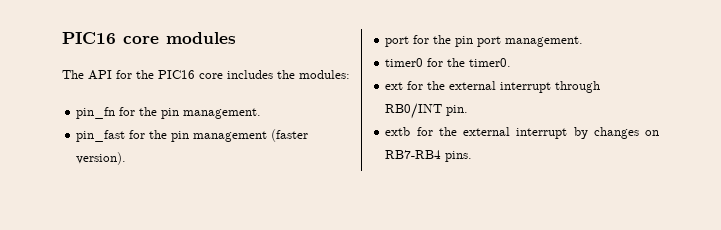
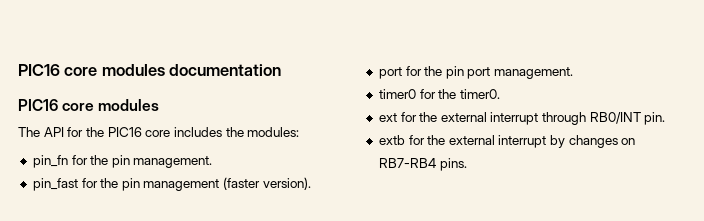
[62,32,236,44] PIC16 core modules -> [18,64,282,76] [18,99,160,111] PIC16 core modules documentation // PIC16 core modules

